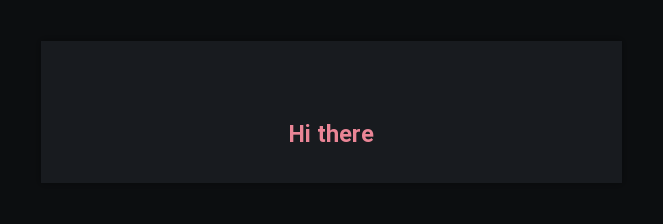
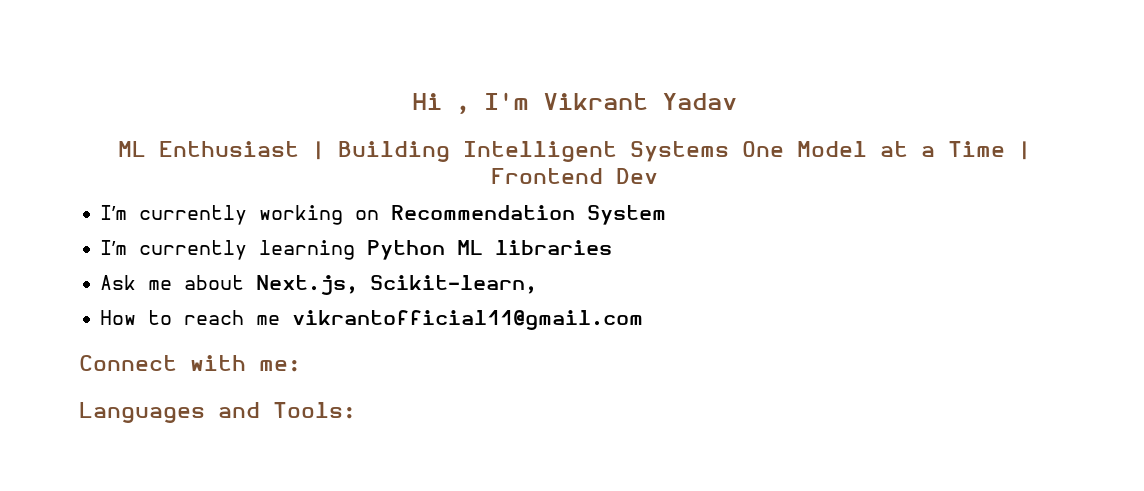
[317,124,375,142] there -> [456,92,737,114] [118,141,1031,162] [491,168,658,184] [100,205,667,225] [100,240,613,260] [100,275,538,295] [100,310,644,330] [79,355,301,372] [79,402,356,423] , I'm Vikrant Yadav // ML Enthusiast | Building Intelligent Systems One Model at a Time | Frontend Dev // I’m currently working on Recommendation System // I’m currently learning Python ML libraries // Ask me about Next.js, Scikit-learn, // How to reach me vikrantofficial11@gmail.com // Connect with me: // Languages and Tools:

